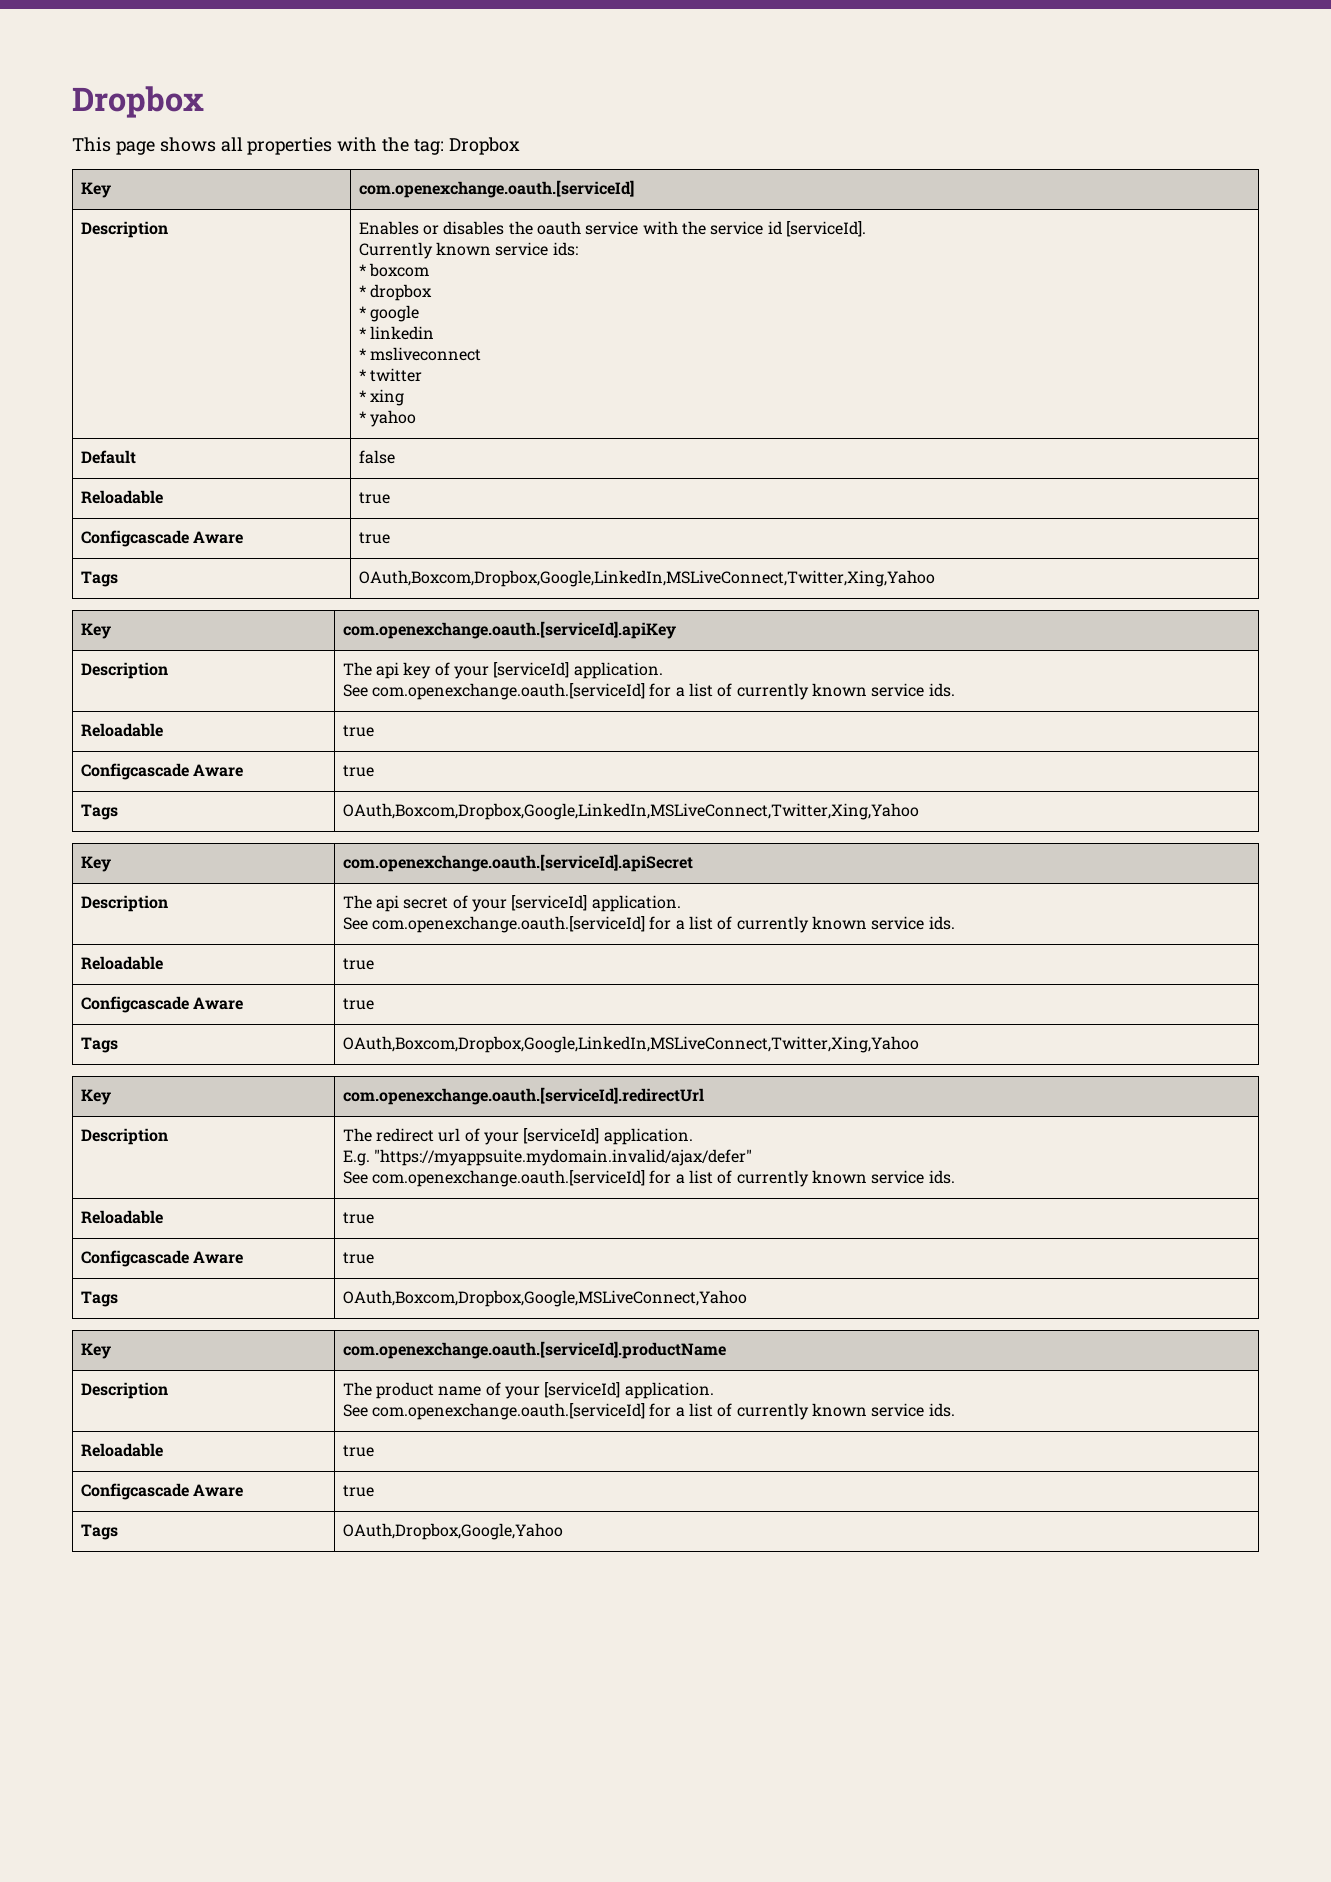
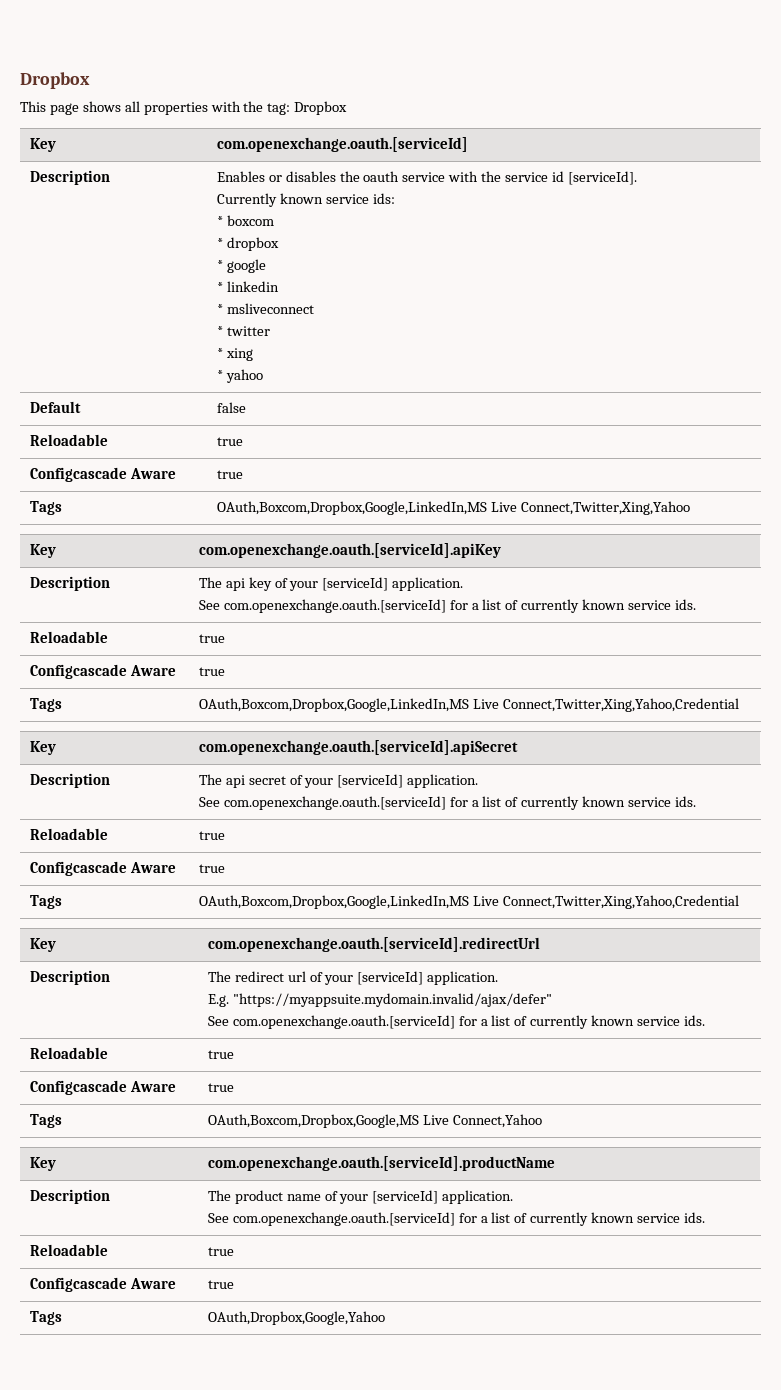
[358,570,935,587] OAuth,Boxcom,Dropbox,Google,LinkedIn,MSLiveConnect,Twitter,Xing,Yahoo -> [216,501,690,515] OAuth,Boxcom,Dropbox,Google,LinkedIn,MS Live Connect,Twitter,Xing,Yahoo
[342,803,919,820] OAuth,Boxcom,Dropbox,Google,LinkedIn,MSLiveConnect,Twitter,Xing,Yahoo -> [198,698,739,712] OAuth,Boxcom,Dropbox,Google,LinkedIn,MS Live Connect,Twitter,Xing,Yahoo,Credential
[342,1036,919,1053] OAuth,Boxcom,Dropbox,Google,LinkedIn,MSLiveConnect,Twitter,Xing,Yahoo -> [198,895,739,909] OAuth,Boxcom,Dropbox,Google,LinkedIn,MS Live Connect,Twitter,Xing,Yahoo,Credential
[342,1290,747,1307] OAuth,Boxcom,Dropbox,Google,MSLiveConnect,Yahoo -> [207,1114,542,1128] OAuth,Boxcom,Dropbox,Google,MS Live Connect,Yahoo

